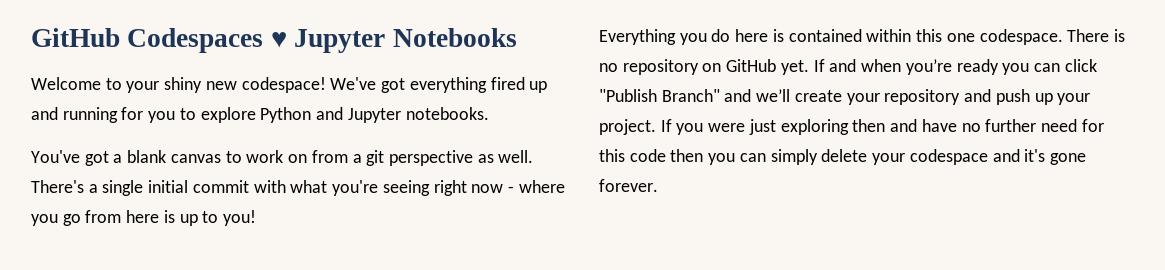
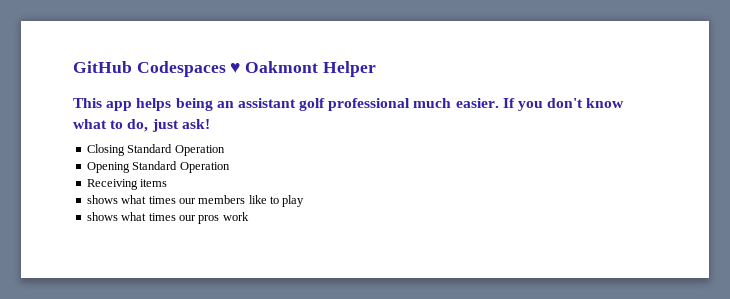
[294,28,517,53] [31,77,548,93] [31,107,489,123] [31,150,534,166] [31,180,565,196] [31,210,257,226] [599,29,1125,45] [599,59,1097,75] [599,89,1091,105] [599,119,1104,135] [599,149,1086,165] [599,179,658,192] Jupyter Notebooks // Welcome to your shiny new codespace! We've got everything fired up and running for you to explore Python and Jupyter notebooks. // You've got a blank canvas to work on from a git perspective as well. There's a single initial commit with what you're seeing right now - where you go from here is up to you! // Everything you do here is contained within this one codespace. There is no repository on GitHub yet. If and when you’re ready you can click "Publish Branch" and we’ll create your repository and push up your project. If you were just exploring then and have no further need for this code then you can simply delete your codespace and it's gone forever. -> [245,61,376,77] [73,98,625,111] [73,119,210,132] [86,144,225,156] [86,161,230,173] [86,179,168,190] [86,195,305,207] [86,212,249,224] Oakmont Helper // This app helps being an assistant golf professional much easier. If you don't know what to do, just ask! // Closing Standard Operation // Opening Standard Operation // Receiving items // shows what times our members like to play // shows what times our pros work

